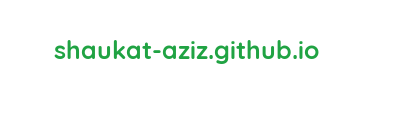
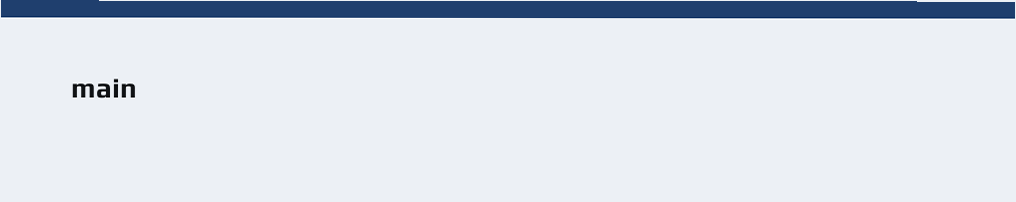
[54,40,319,64] shaukat-aziz.github.io -> [71,78,138,99] main

